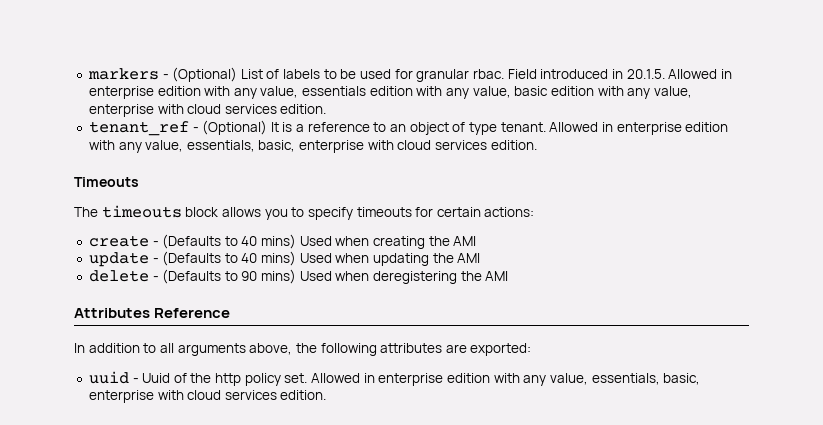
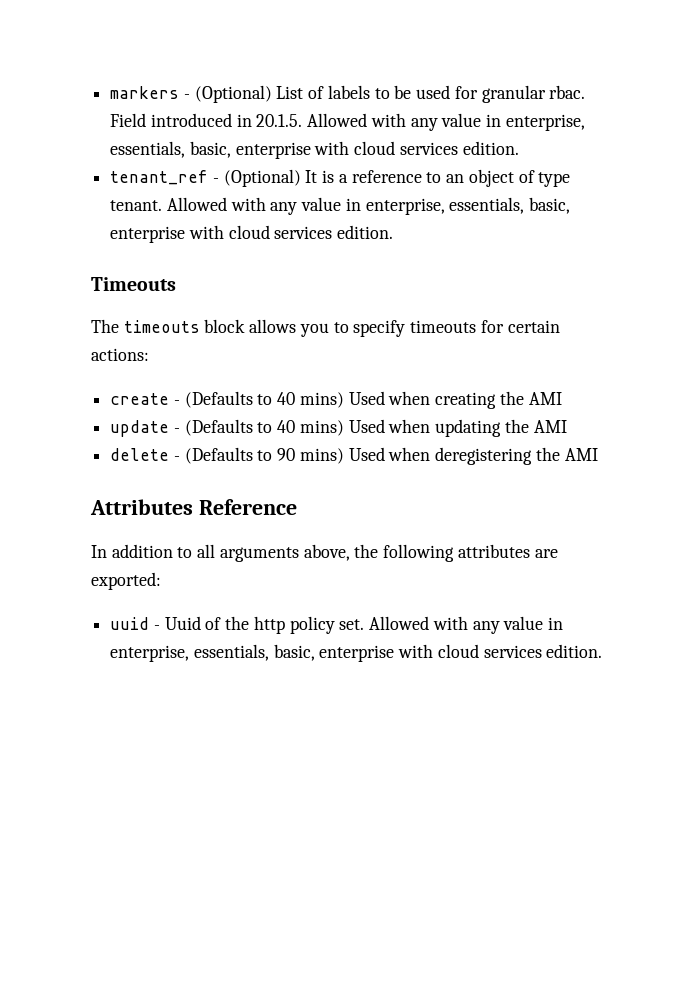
[720,69,732,79] [88,86,692,99] in enterprise edition with any value, essentials edition with any value, basic edition with any value, -> [370,113,585,131] [110,141,231,158] with any value in enterprise, essentials, basic,
[601,122,729,135] [88,140,184,153] in enterprise edition with any value, -> [230,197,445,215] with any value in enterprise,
[363,373,588,386] in enterprise edition with any value, -> [432,616,563,634] [110,645,190,662] with any value in enterprise,

